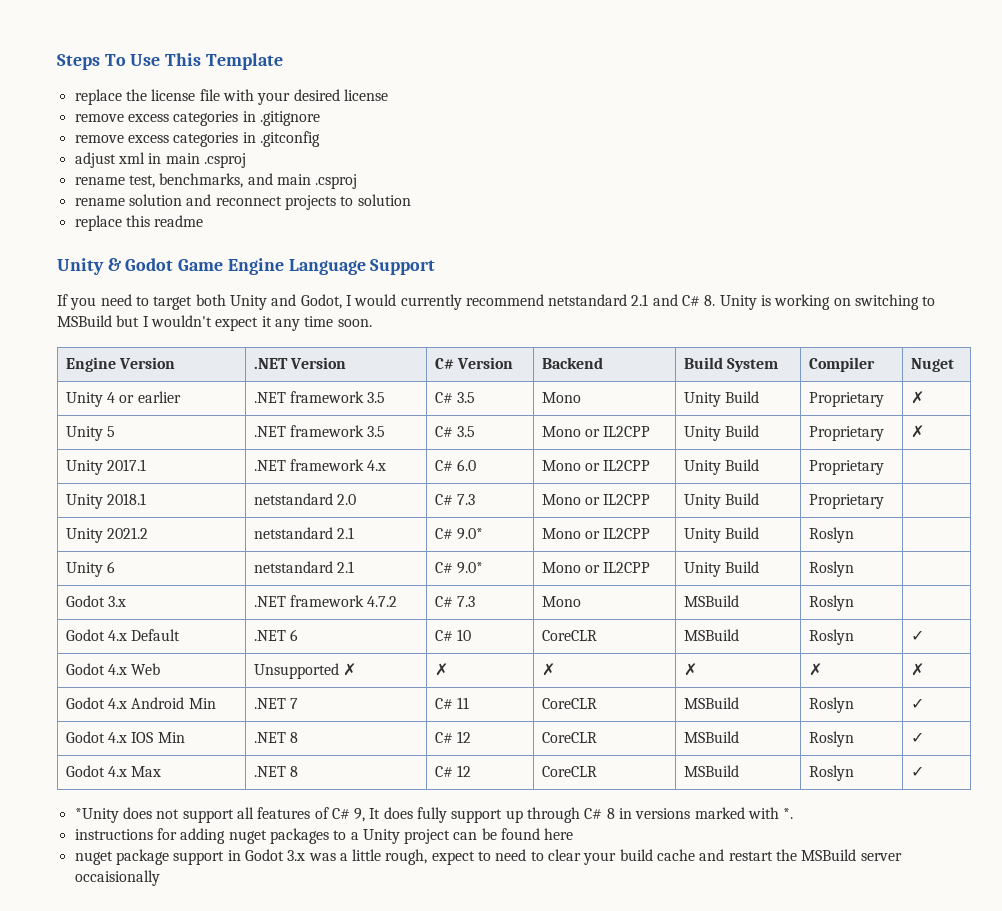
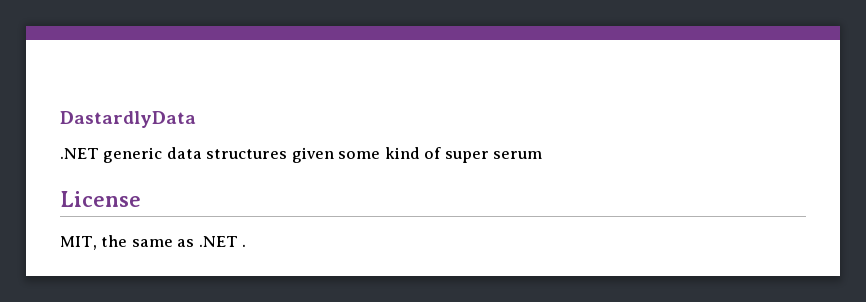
[57,53,283,70] [74,89,388,105] [74,111,320,126] [74,131,320,147] [74,152,246,168] [74,173,358,189] [74,194,411,210] [74,215,204,231] [57,258,436,275] [57,294,936,310] [57,315,372,331] [65,357,176,372] [253,357,347,369] [434,357,514,369] [541,357,603,369] [683,357,779,372] [808,357,875,372] [910,358,954,372] [65,391,181,407] [253,391,386,403] [434,392,476,403] [541,392,581,403] [683,391,760,407] [808,392,884,407] [910,391,924,404] [65,426,116,441] [253,425,386,437] [434,426,476,437] [541,426,651,437] [683,425,760,441] [808,426,884,441] [910,425,924,438] [65,459,147,475] [253,459,387,471] [434,459,477,471] [541,460,651,471] [683,459,760,475] [808,460,884,475] [65,493,147,509] [253,493,357,505] [434,494,476,505] [541,494,651,505] [683,493,760,509] [808,494,884,509] [65,527,149,543] [253,527,355,539] [434,528,484,540] [541,528,651,539] [683,527,760,543] [808,527,854,543] [65,561,116,577] [253,561,355,573] [434,562,484,574] [541,562,651,573] [683,561,760,577] [808,561,854,577] [65,595,127,607] [253,595,398,607] [434,596,476,607] [541,596,581,607] [683,595,739,607] [808,595,854,611] [65,629,181,641] [253,629,299,641] [434,629,472,641] [541,630,597,641] [683,629,739,641] [808,629,854,645] [910,630,924,641] [65,663,161,675] [253,663,357,679] [434,663,448,676] [541,663,555,676] [683,663,697,676] [808,663,822,676] [910,663,924,676] [65,697,216,709] [253,698,299,709] [434,697,470,709] [541,698,597,709] [683,697,739,709] [808,697,854,713] [910,698,924,709] [65,731,185,743] [253,732,299,743] [434,731,472,743] [541,732,597,743] [683,731,739,743] [808,731,854,747] [910,732,924,743] [65,765,162,777] [253,766,299,777] [434,765,472,777] [541,766,597,777] [683,765,739,777] [808,765,854,781] [910,766,924,777] [74,807,794,823] [74,828,574,844] [74,849,902,865] [74,870,160,886] Steps To Use This Template // replace the license file with your desired license // remove excess categories in .gitignore // remove excess categories in .gitconfig // adjust xml in main .csproj // rename test, benchmarks, and main .csproj // rename solution and reconnect projects to solution // replace this readme // Unity & Godot Game Engine Language Support // If you need to target both Unity and Godot, I would currently recommend netstandard 2.1 and C# 8. Unity is working on switching to MSBuild but I wouldn't expect it any time soon. // Engine Version | .NET Version | C# Version | Backend | Build System | Compiler | Nuget // Unity 4 or earlier | .NET framework 3.5 | C# 3.5 | Mono | Unity Build | Proprietary | ✗ // Unity 5 | .NET framework 3.5 | C# 3.5 | Mono or IL2CPP | Unity Build | Proprietary | ✗ // Unity 2017.1 | .NET framework 4.x | C# 6.0 | Mono or IL2CPP | Unity Build | Proprietary | // Unity 2018.1 | netstandard 2.0 | C# 7.3 | Mono or IL2CPP | Unity Build | Proprietary | // Unity 2021.2 | netstandard 2.1 | C# 9.0* | Mono or IL2CPP | Unity Build | Roslyn | // Unity 6 | netstandard 2.1 | C# 9.0* | Mono or IL2CPP | Unity Build | Roslyn | // Godot 3.x | .NET framework 4.7.2 | C# 7.3 | Mono | MSBuild | Roslyn | // Godot 4.x Default | .NET 6 | C# 10 | CoreCLR | MSBuild | Roslyn | ✓ // Godot 4.x Web | Unsupported ✗ | ✗ | ✗ | ✗ | ✗ | ✗ // Godot 4.x Android Min | .NET 7 | C# 11 | CoreCLR | MSBuild | Roslyn | ✓ // Godot 4.x IOS Min | .NET 8 | C# 12 | CoreCLR | MSBuild | Roslyn | ✓ // Godot 4.x Max | .NET 8 | C# 12 | CoreCLR | MSBuild | Roslyn | ✓ // *Unity does not support all features of C# 9, It does fully support up through C# 8 in versions marked with *. // instructions for adding nuget packages to a Unity project can be found here // nuget package support in Godot 3.x was a little rough, expect to need to clear your build cache and restart the MSBuild server occaisionally -> [60,111,196,128] [60,147,543,163] [60,191,141,207] [60,235,247,250] DastardlyData // .NET generic data structures given some kind of super serum // License // MIT, the same as .NET .

